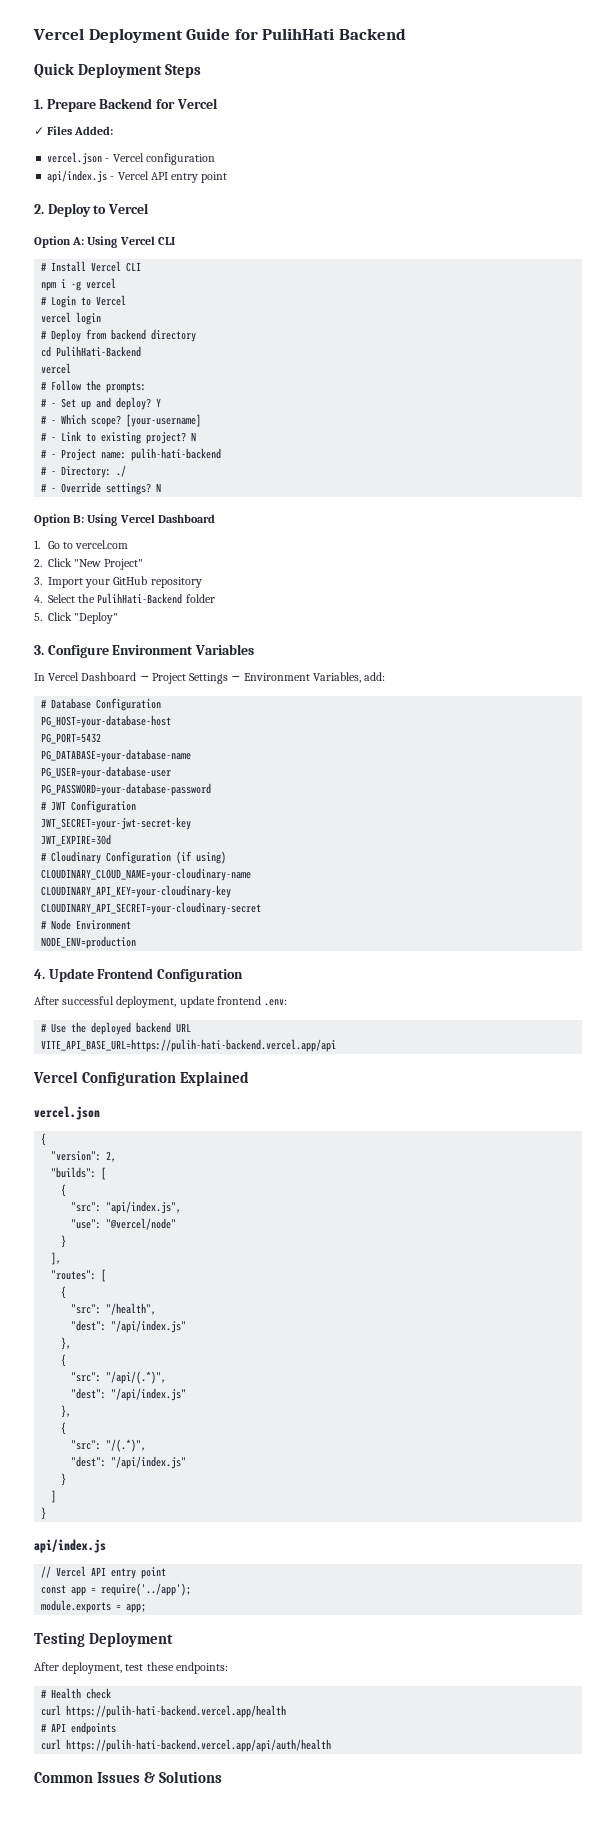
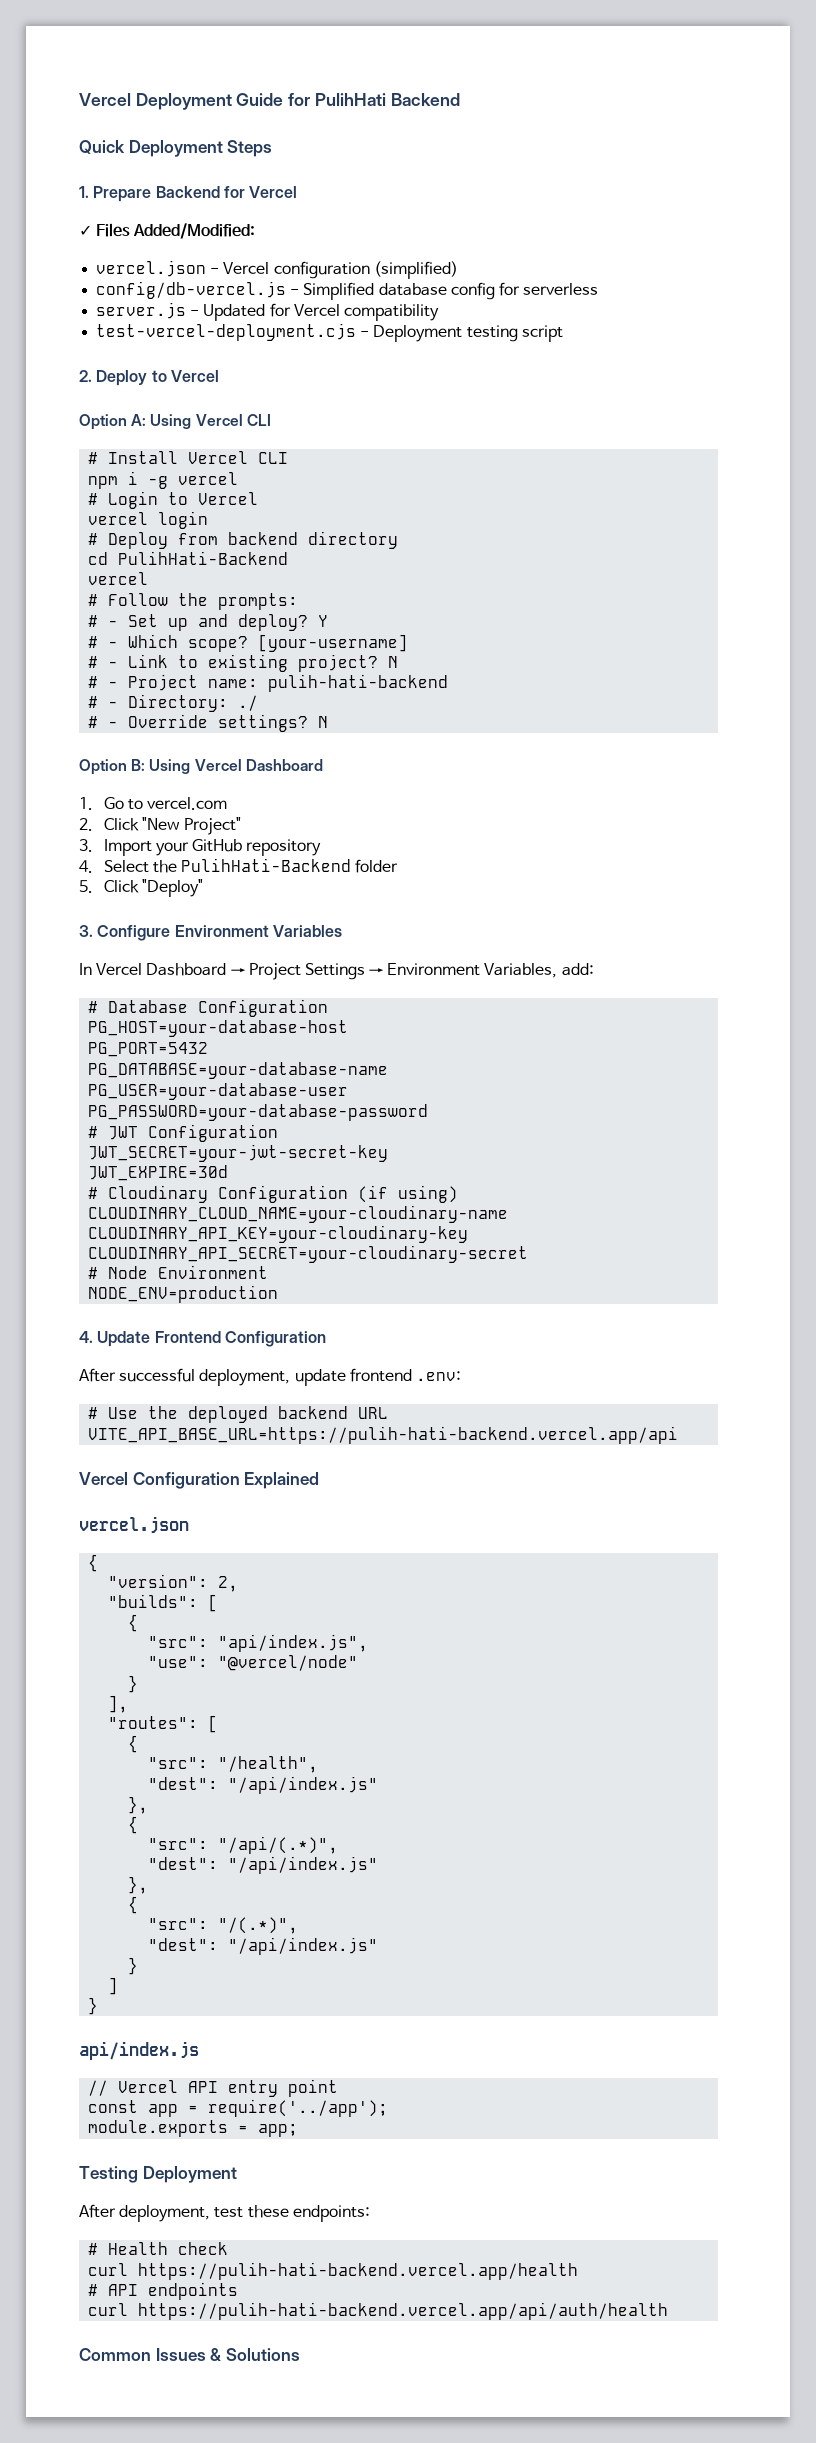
[74,126,114,135] Added: -> [133,223,256,239] Added/Modified:
[47,170,228,183] // api/index.js - Vercel API entry point -> [373,261,458,279] [96,281,599,300] [96,302,439,321] [96,323,563,342] (simplified) // config/db-vercel.js - Simplified database config for serverless // server.js - Updated for Vercel compatibility // test-vercel-deployment.cjs - Deployment testing script

